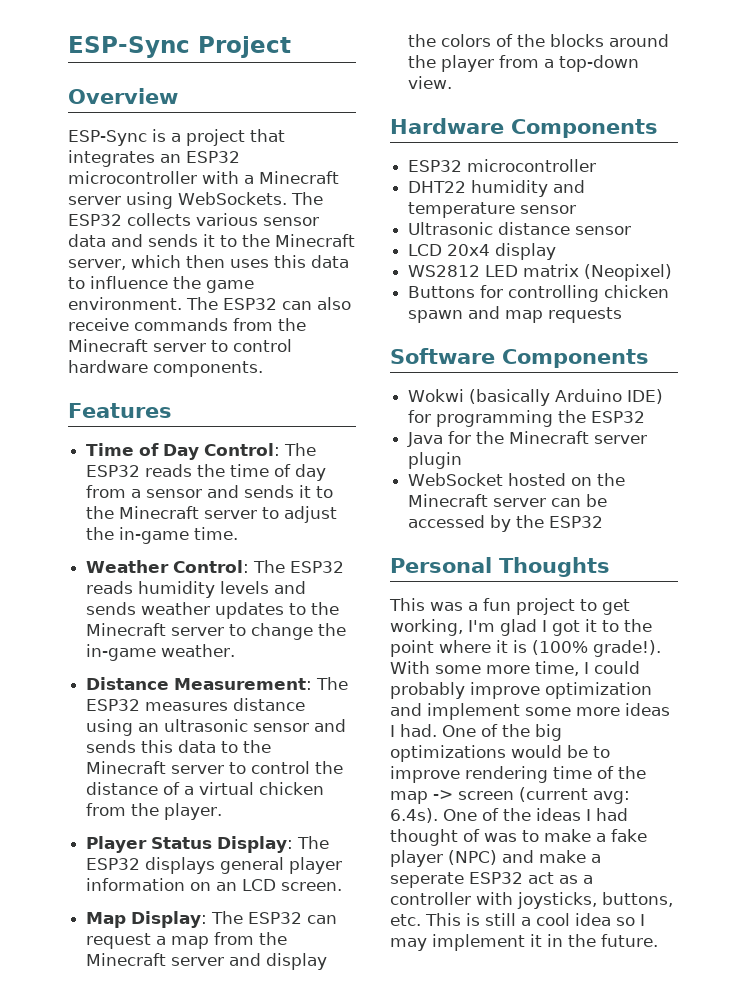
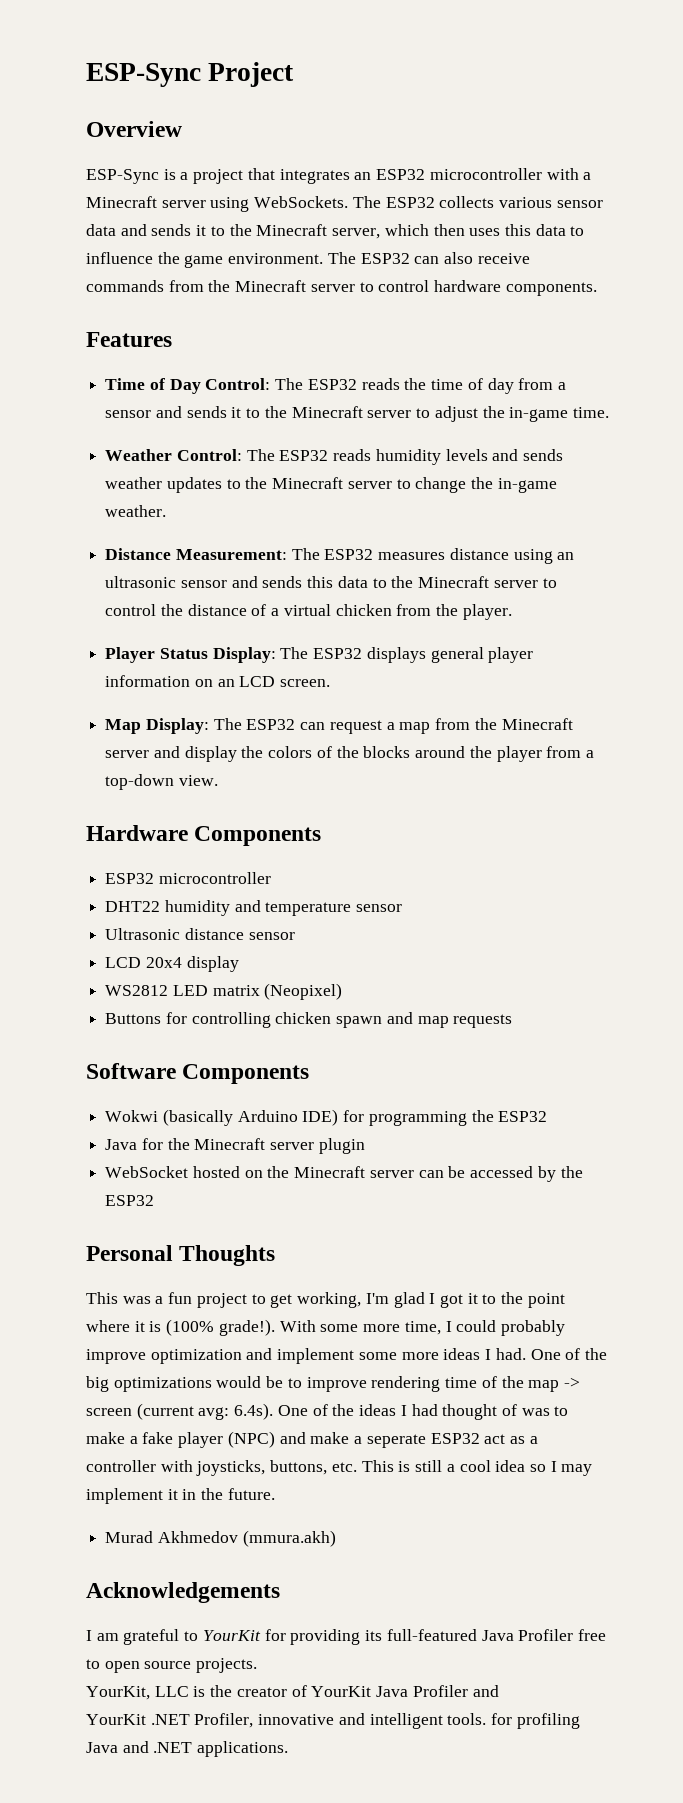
(658, 940) none -> [105,1530,336,1547] [86,1582,280,1603] [86,1629,606,1645] [86,1658,258,1673] [86,1685,499,1700] [86,1713,580,1729] [86,1741,289,1757] // Murad Akhmedov (mmura.akh) // Acknowledgements // I am grateful to YourKit for providing its full-featured Java Profiler free to open source projects. // YourKit, LLC is the creator of YourKit Java Profiler and // YourKit .NET Profiler, innovative and intelligent tools. for profiling Java and .NET applications.

